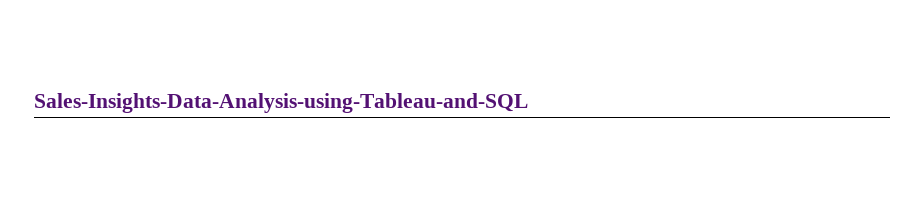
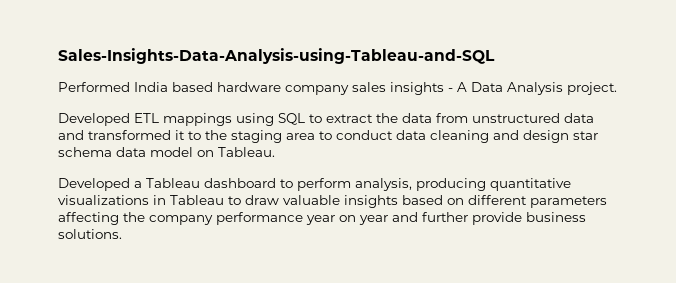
(528, 103) none -> [58,82,617,95] [58,113,594,126] [58,130,598,143] [58,147,275,157] [58,178,571,191] [58,195,607,208] [58,212,586,225] [58,229,122,239] // Performed India based hardware company sales insights - A Data Analysis project. // Developed ETL mappings using SQL to extract the data from unstructured data and transformed it to the staging area to conduct data cleaning and design star schema data model on Tableau. // Developed a Tableau dashboard to perform analysis, producing quantitative visualizations in Tableau to draw valuable insights based on different parameters affecting the company performance year on year and further provide business solutions.

